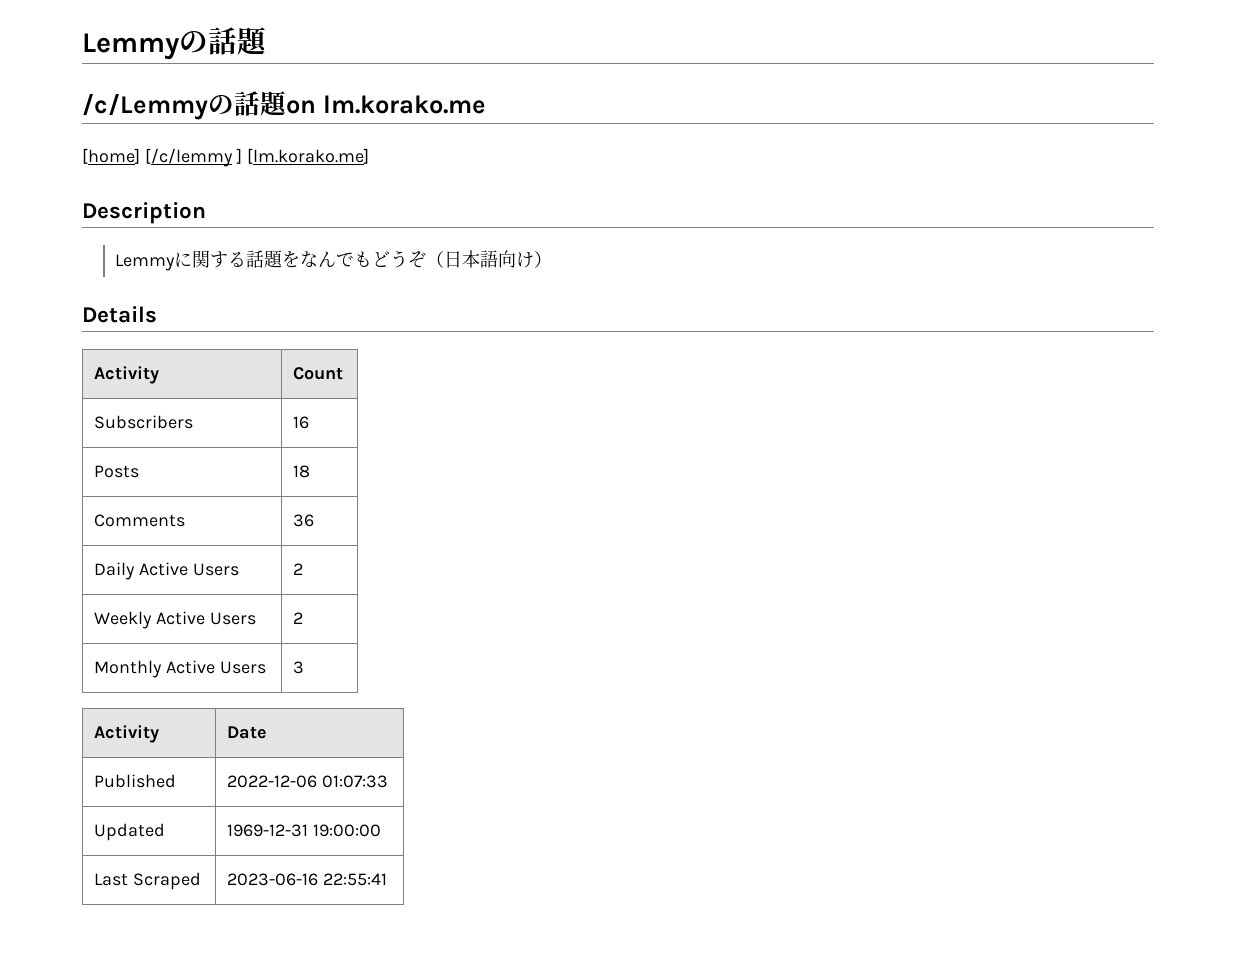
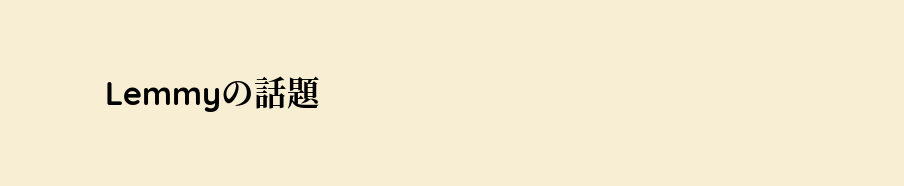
[82,91,486,120] [82,148,369,167] [82,202,206,224] [115,250,553,271] [82,306,157,323] [94,366,160,384] [293,367,344,380] [94,415,194,429] [293,416,310,429] [94,465,140,478] [293,465,311,478] [94,514,186,527] [293,514,315,527] [94,562,239,580] [293,563,304,575] [94,611,256,629] [293,612,304,624] [94,660,266,678] [293,661,305,674] [94,725,160,743] [227,726,268,739] [94,774,177,788] [227,775,389,788] [94,823,166,841] [227,824,382,837] [94,872,202,890] [227,873,388,886] // /c/Lemmyの話題on lm.korako.me // [home] [/c/lemmy ] [lm.korako.me] // Description // Lemmyに関する話題をなんでもどうぞ（日本語向け） // Details // Activity | Count // Subscribers | 16 // Posts | 18 // Comments | 36 // Daily Active Users | 2 // Weekly Active Users | 2 // Monthly Active Users | 3 // Activity | Date // Published | 2022-12-06 01:07:33 // Updated | 1969-12-31 19:00:00 // Last Scraped | 2023-06-16 22:55:41 -> (323, 92) none

